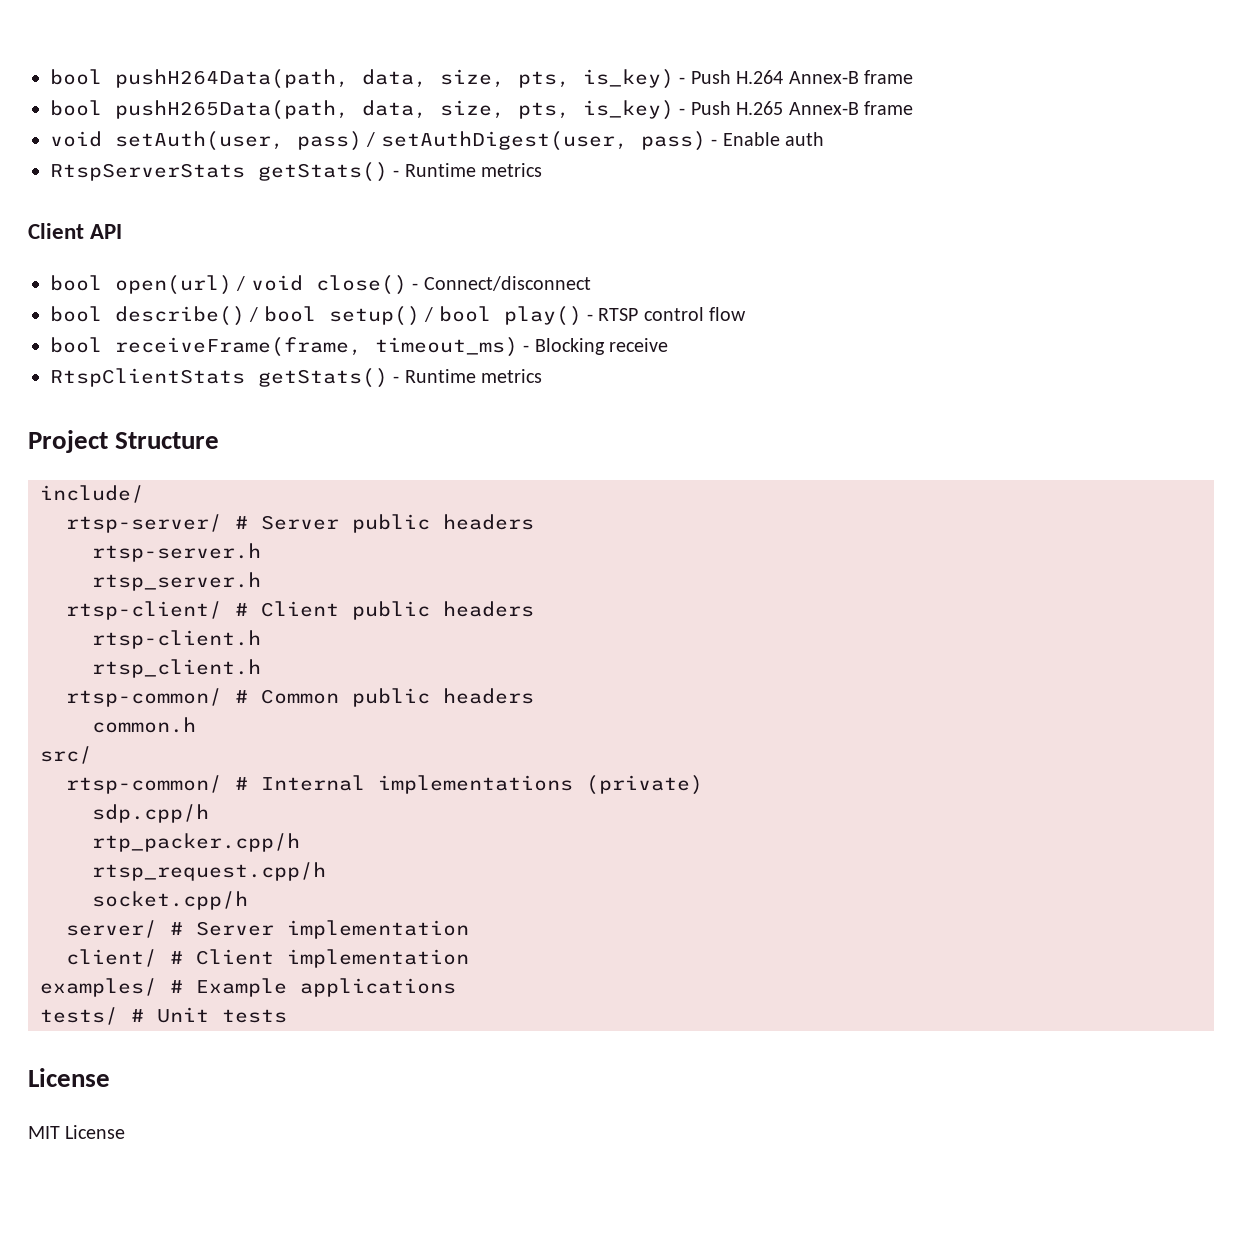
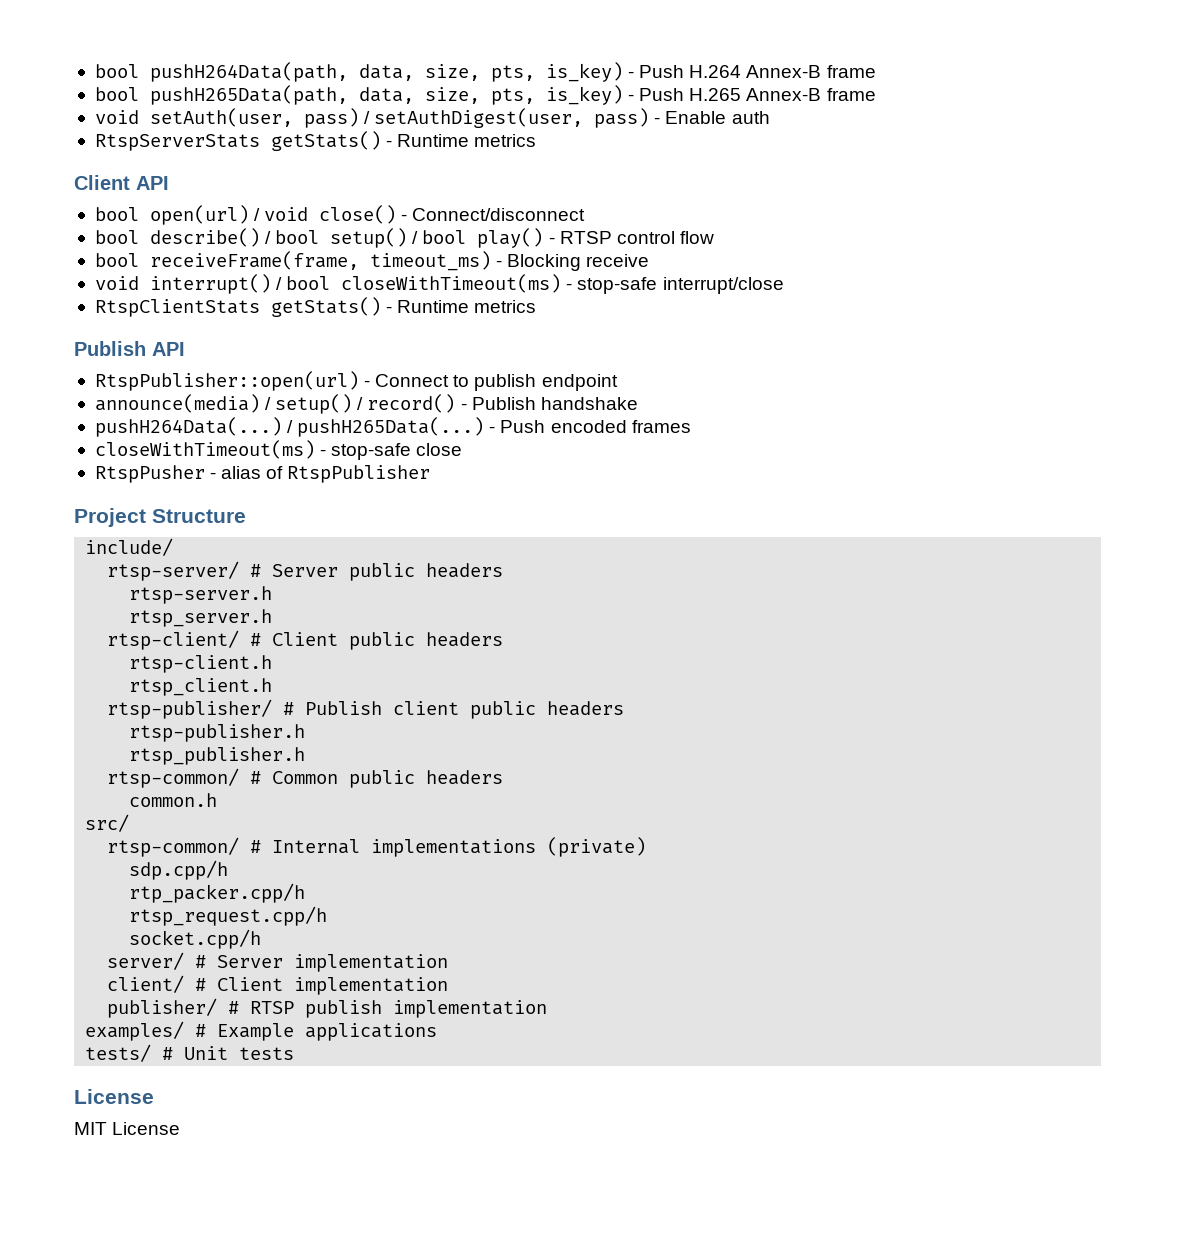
(669, 345) none -> [94,274,784,294] // void interrupt() / bool closeWithTimeout(ms) - stop-safe interrupt/close
(543, 376) none -> [74,341,185,356] [94,371,618,391] [94,394,638,414] [94,417,691,437] [94,440,463,460] [94,465,431,483] // Publish API // RtspPublisher::open(url) - Connect to publish endpoint // announce(media) / setup() / record() - Publish handshake // pushH264Data(...) / pushH265Data(...) - Push encoded frames // closeWithTimeout(ms) - stop-safe close // RtspPusher - alias of RtspPublisher
(261, 668) none -> [107,699,625,719] [129,724,306,742] [129,747,306,765] // rtsp-publisher/ # Publish client public headers // rtsp-publisher.h // rtsp_publisher.h
(469, 958) none -> [107,998,548,1018] // publisher/ # RTSP publish implementation

